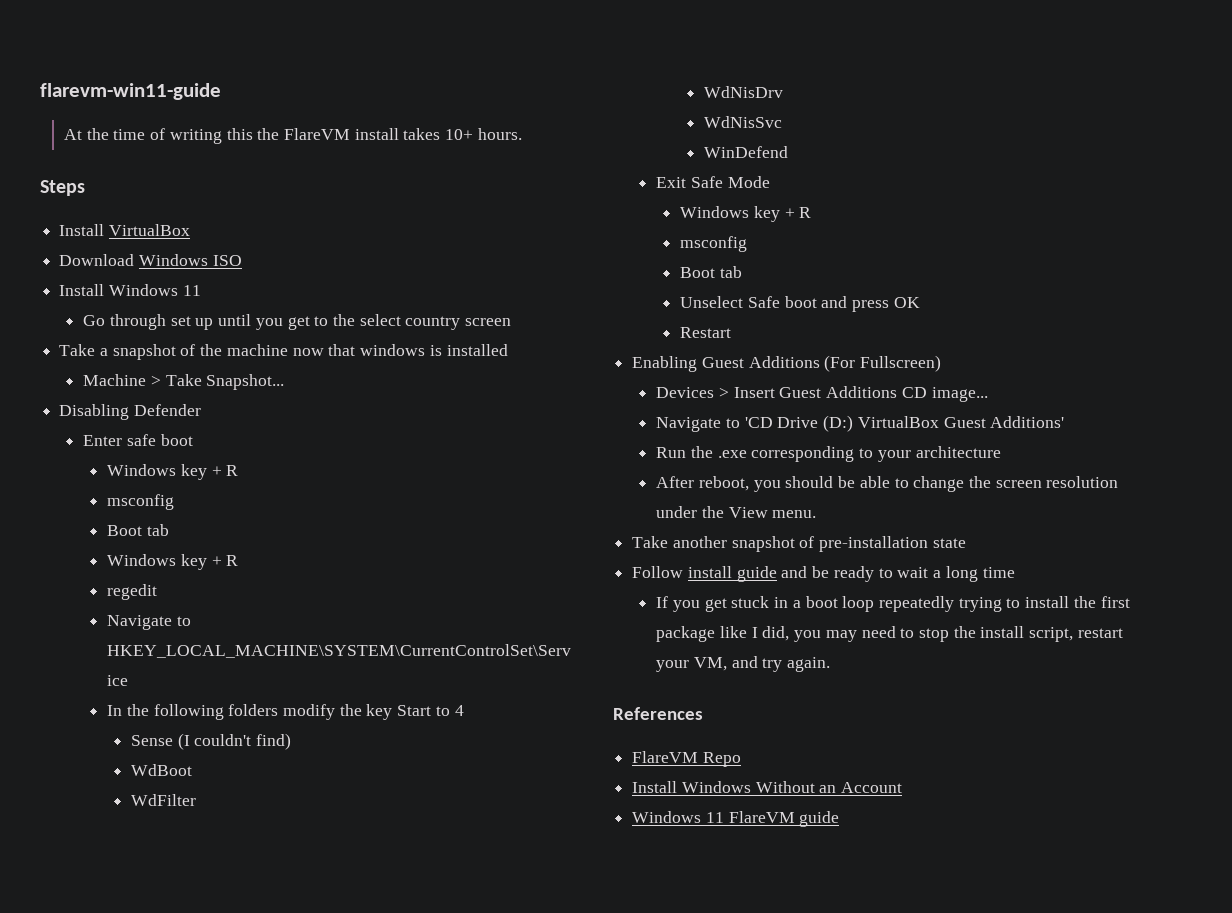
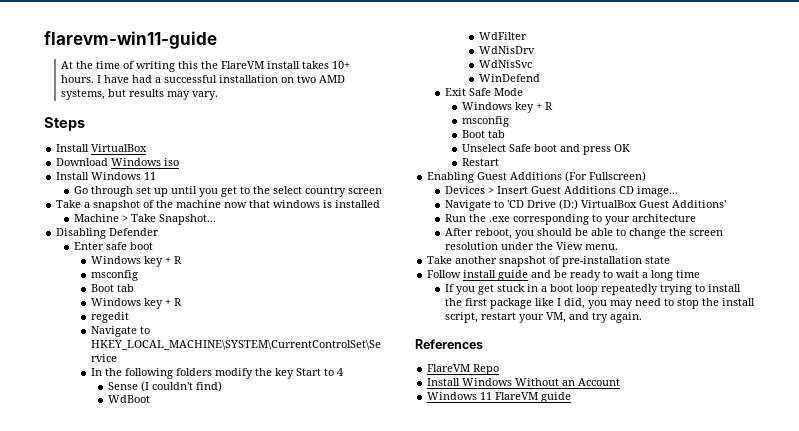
(522, 134) none -> [97,75,346,83] [61,89,219,100] I have had a successful installation on two AMD systems, but results may vary.
[212,255,242,266] ISO -> [164,158,180,166] iso

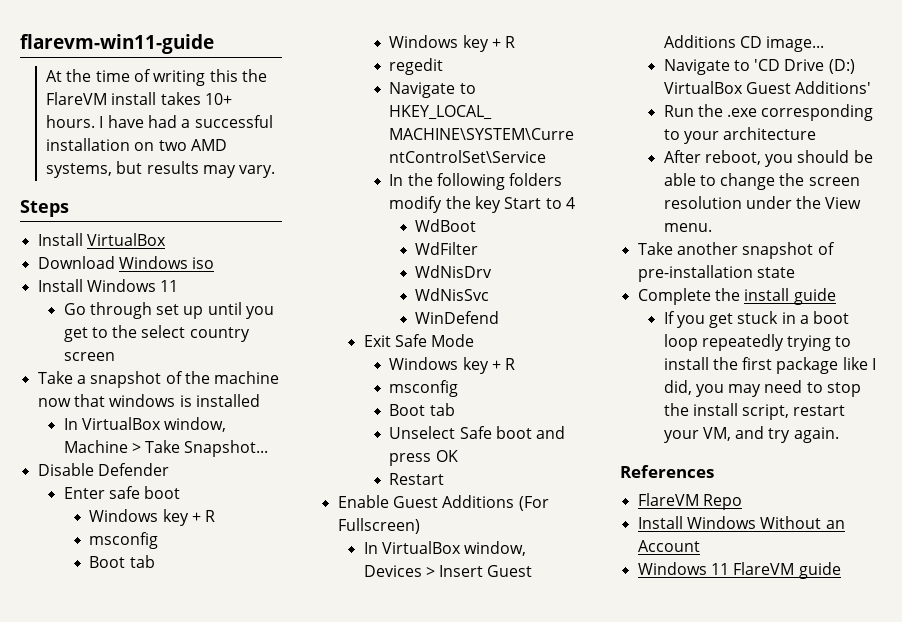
(381, 204) none -> [63,417,227,432] In VirtualBox window,
[56,228,107,239] Disabling -> [37,463,94,476] Disable
[108,381,223,392] // Sense (I couldn't find) -> (575, 203) none
[427,172,475,183] Enabling -> [337,495,389,508] Enable
(647, 176) none -> [363,541,527,556] In VirtualBox window,
[427,270,462,278] Follow -> [637,288,740,305] Complete the
[531,270,701,281] and be ready to wait a long time -> (836, 296) none

